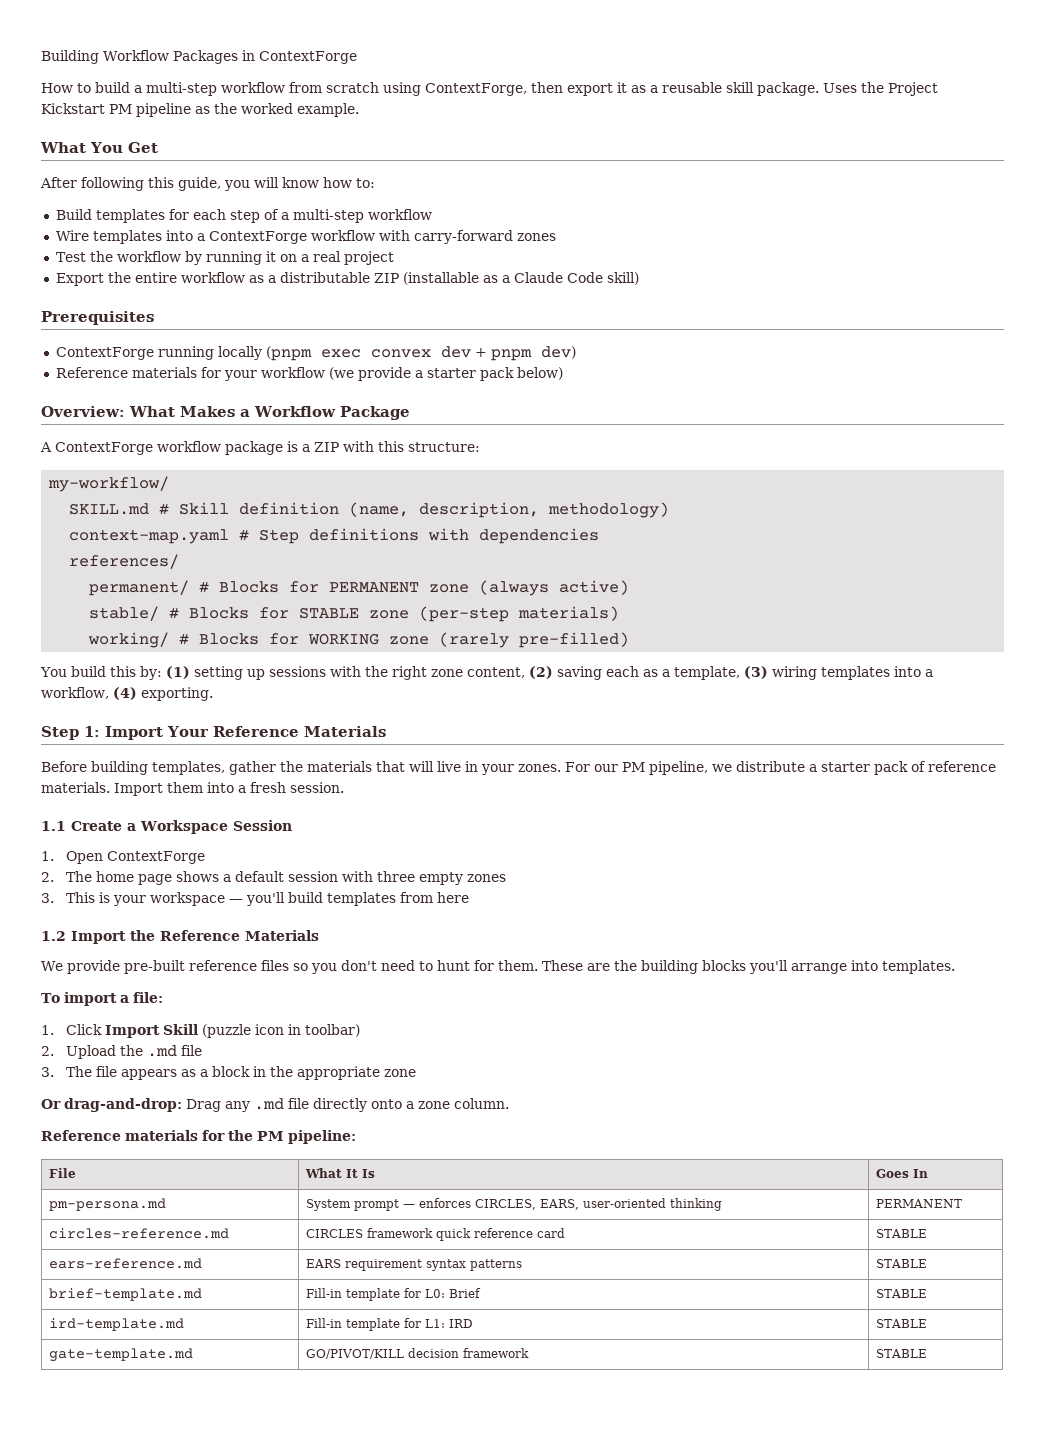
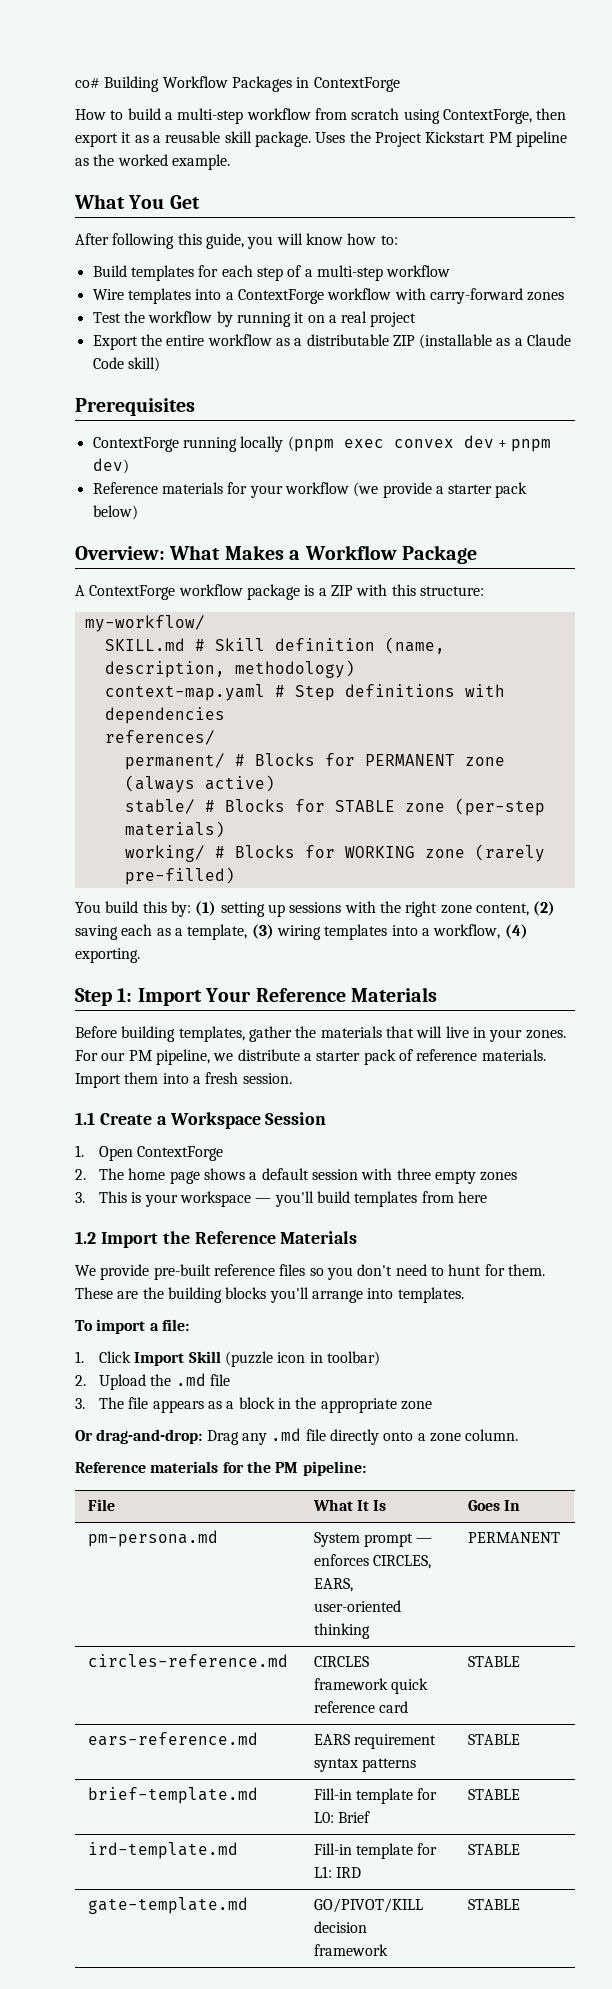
(41, 57) none -> [75,78,100,88] co#

